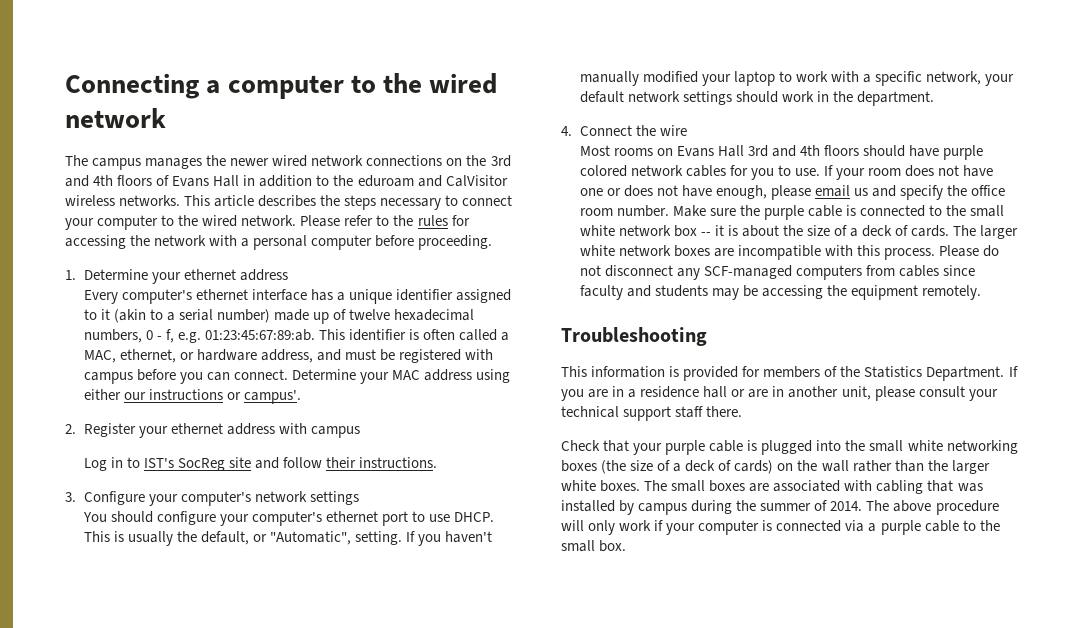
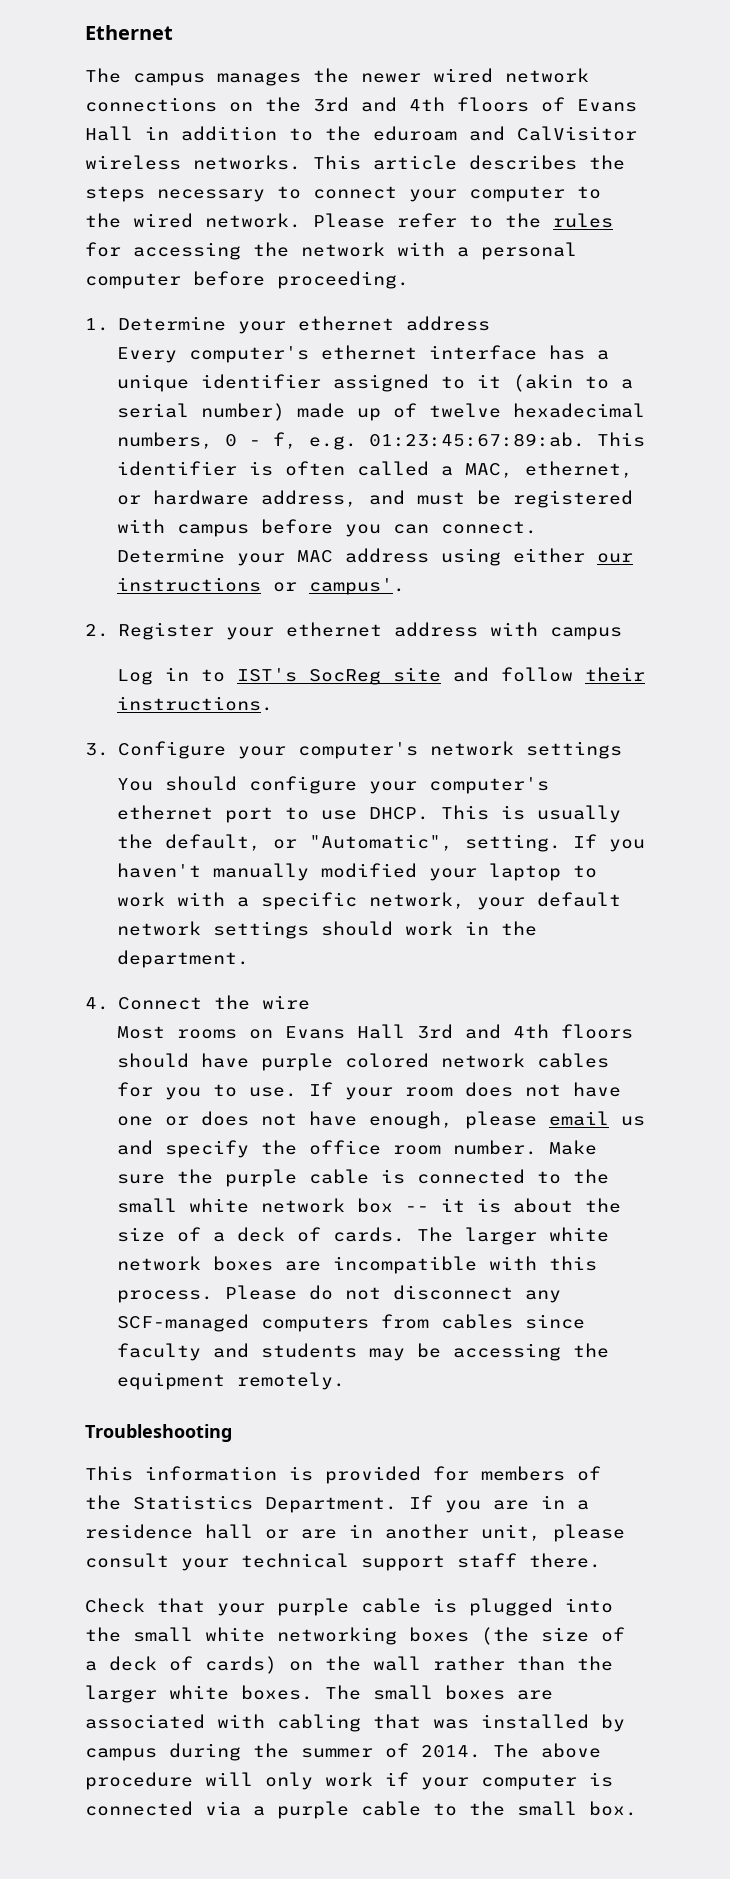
[65,73,498,99] [65,108,166,128] Connecting a computer to the wired network -> [85,25,173,40] Ethernet

